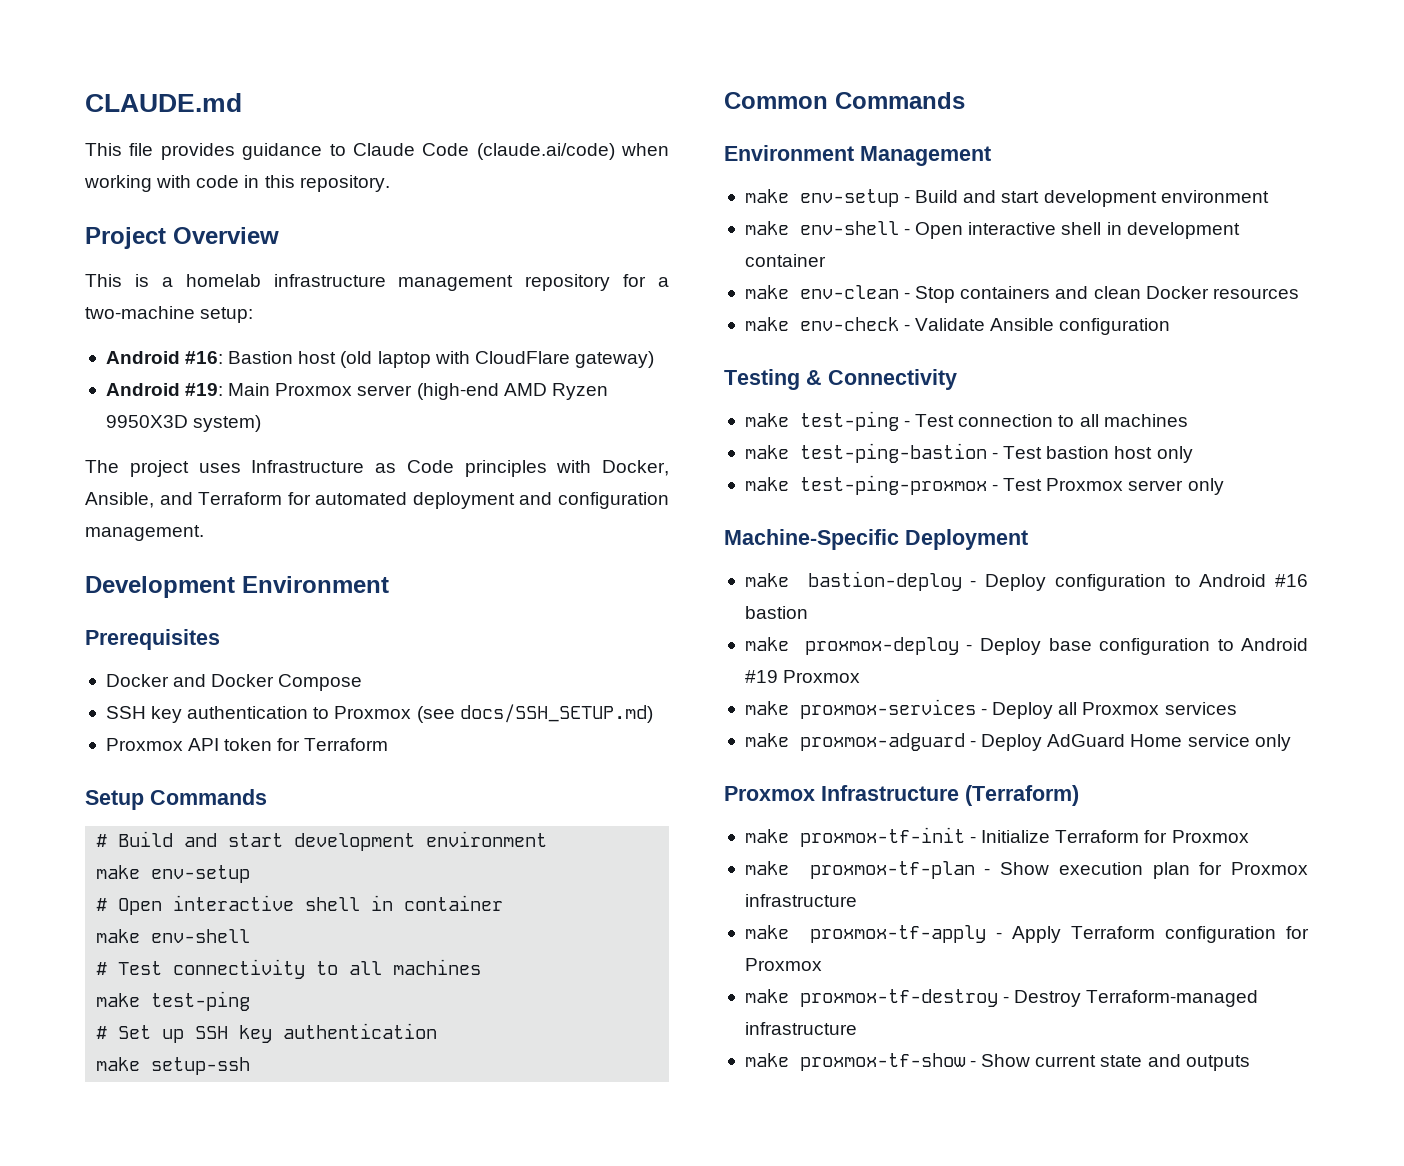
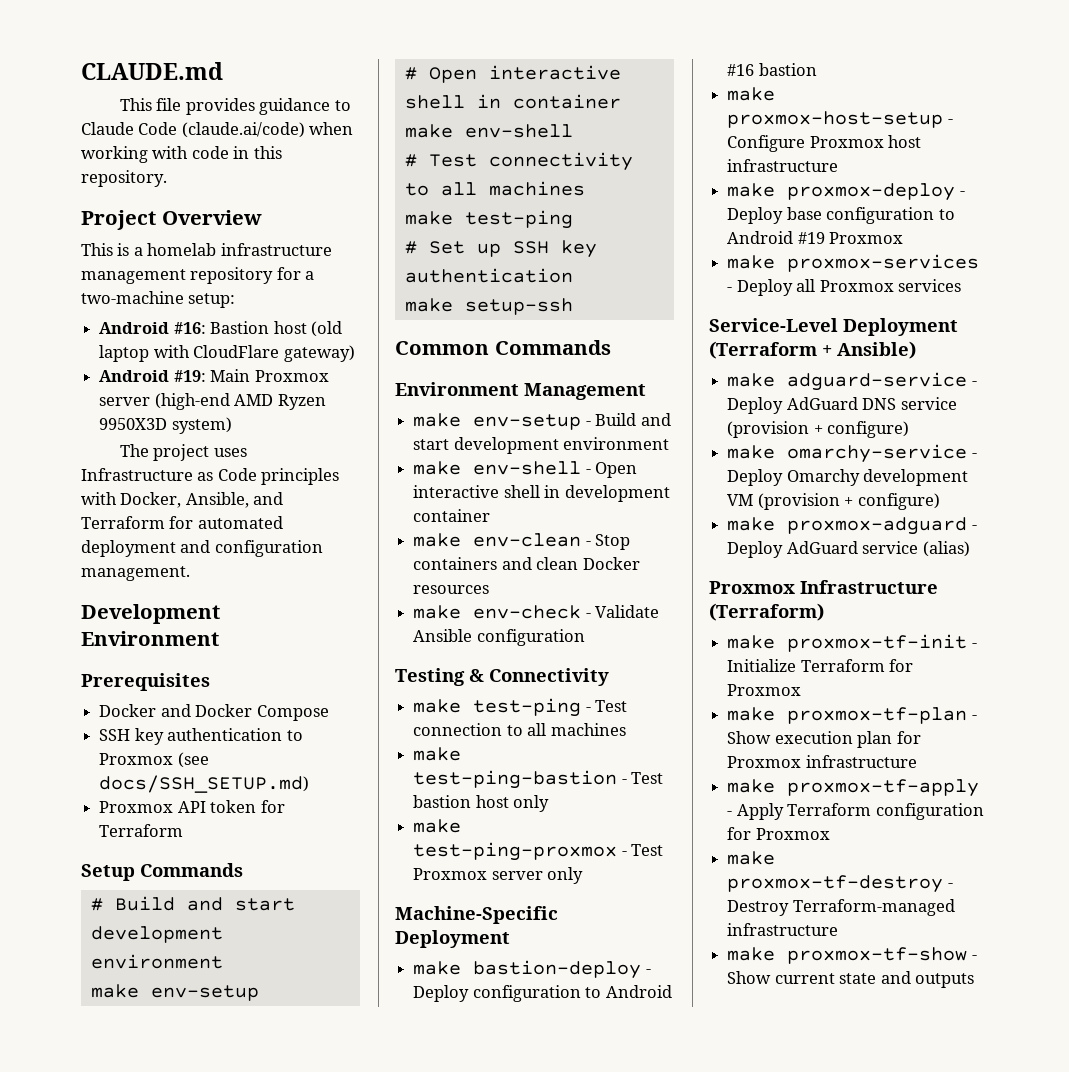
(808, 612) none -> [727,87,776,101] [727,111,953,128] [727,135,922,152] [727,159,839,172] // make proxmox-host-setup - Configure Proxmox host infrastructure
(1237, 708) none -> [709,318,958,336] [709,341,916,359] [727,372,977,391] [727,397,957,414] [727,421,910,438] [727,444,977,463] [727,469,969,486] [727,493,940,510] // Service-Level Deployment (Terraform + Ansible) // make adguard-service - Deploy AdGuard DNS service (provision + configure) // make omarchy-service - Deploy Omarchy development VM (provision + configure)
[1130,734,1291,751] Home service only -> [862,541,970,557] service (alias)

